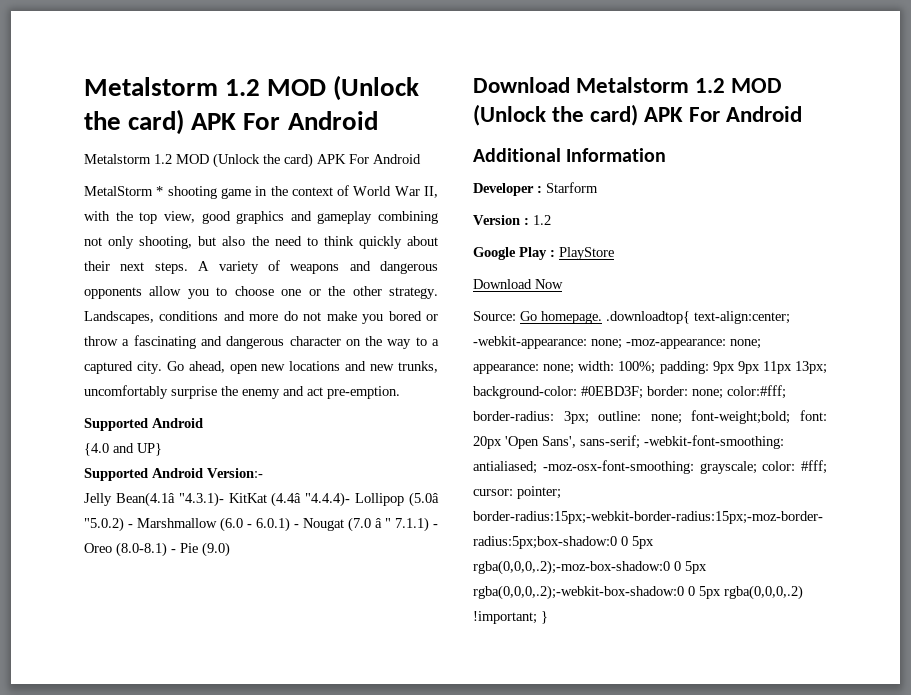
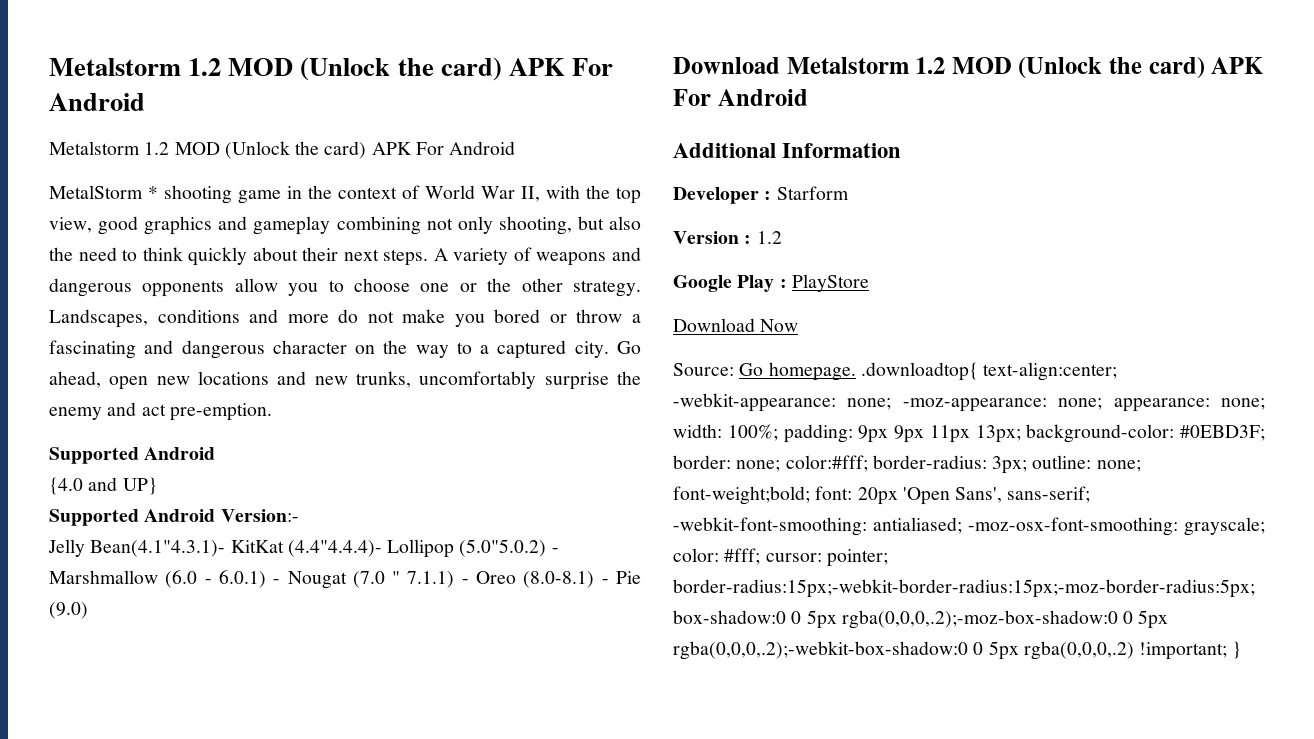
[115,492,439,507] [84,517,124,532] Bean(4.1â "4.3.1)- KitKat (4.4â "4.4.4)- Lollipop (5.0â "5.0.2) -> [90,539,547,558] Bean(4.1"4.3.1)- KitKat (4.4"4.4.4)- Lollipop (5.0"5.0.2)
[375,518,382,528] â -> (385, 579) none

